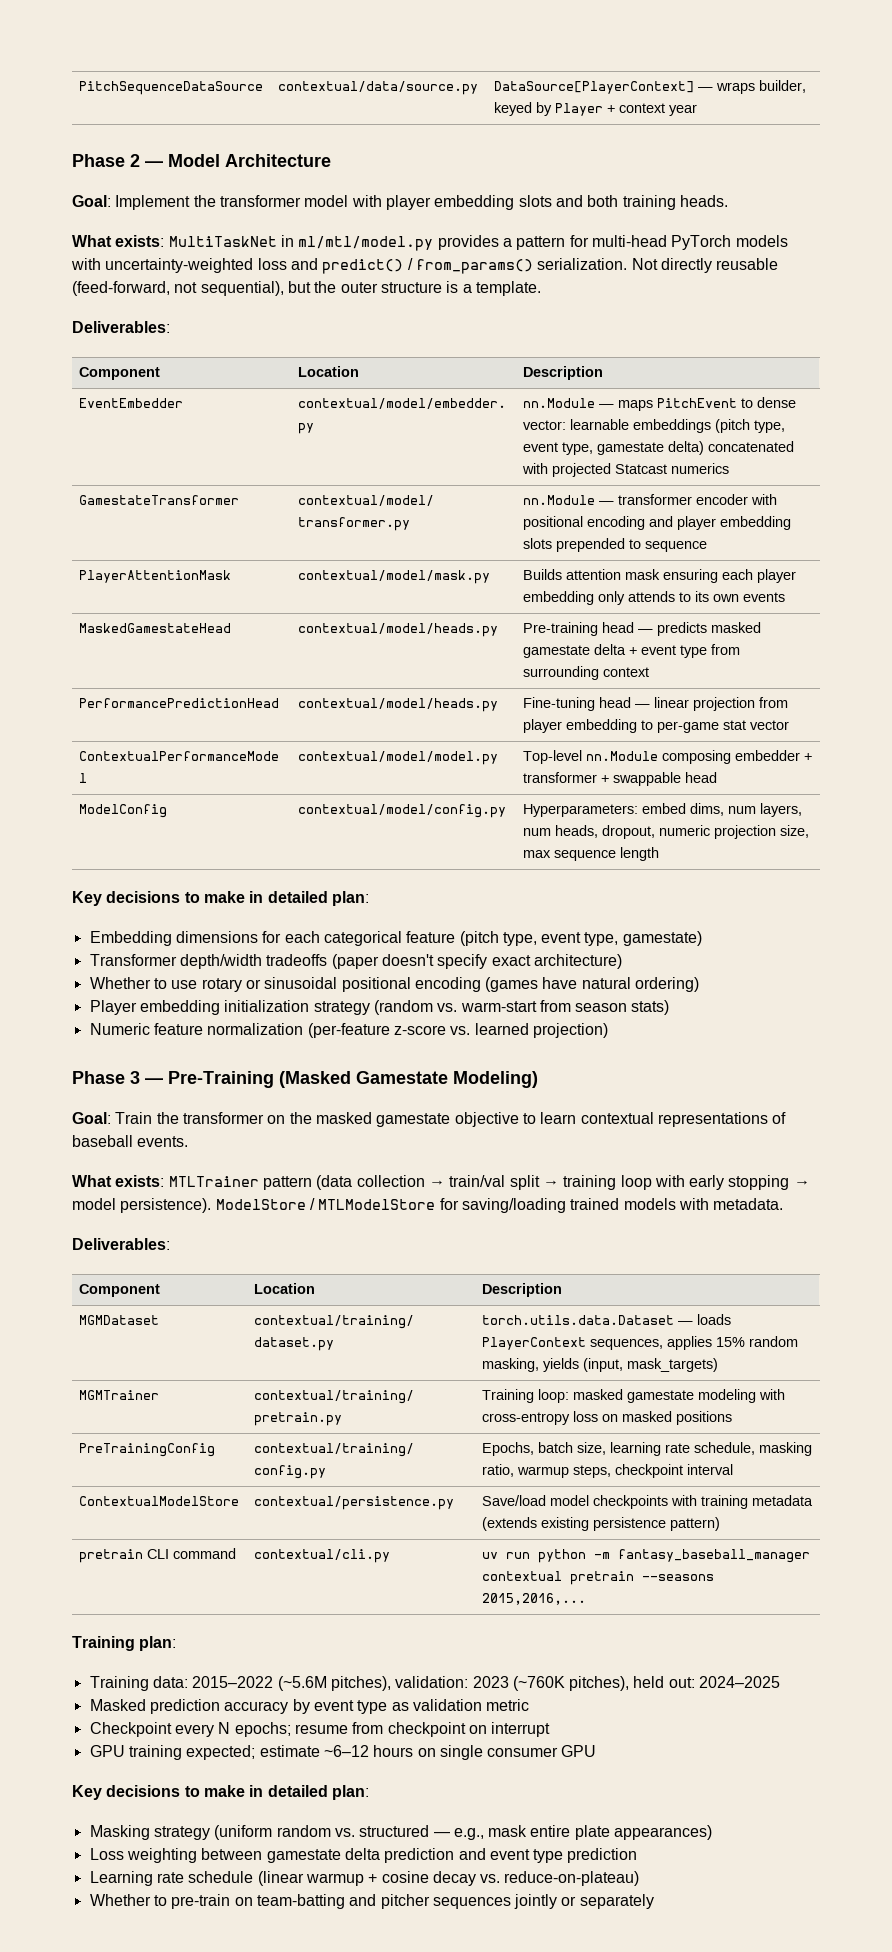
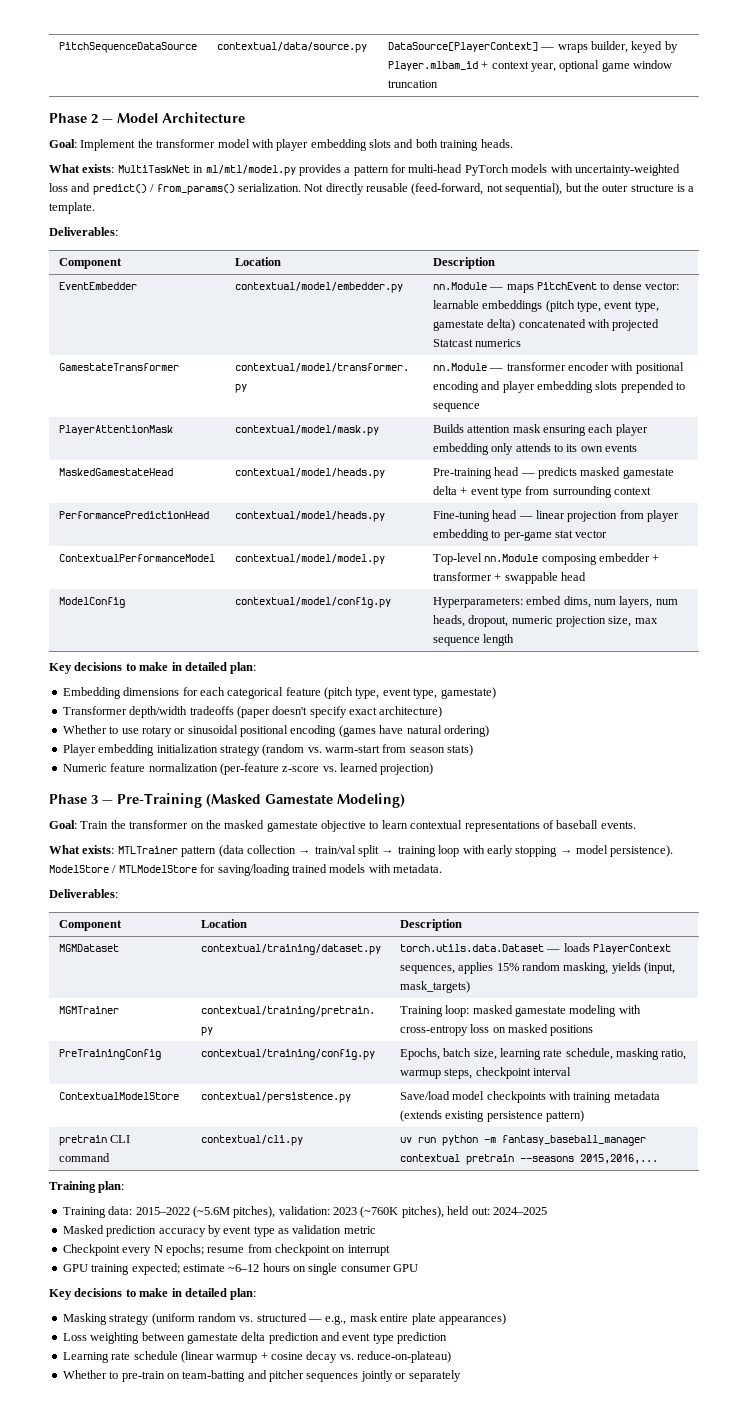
[555,103,604,116] Player -> [387,61,478,71] Player.mlbam_id
[669,104,698,116] year -> [530,60,673,72] [387,80,438,88] year, optional game window truncation

